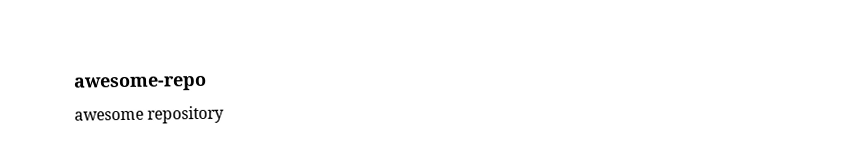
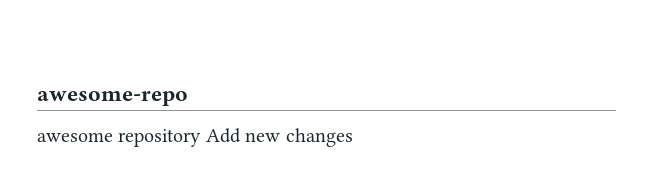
(225, 114) none -> [205,128,353,147] Add new changes

